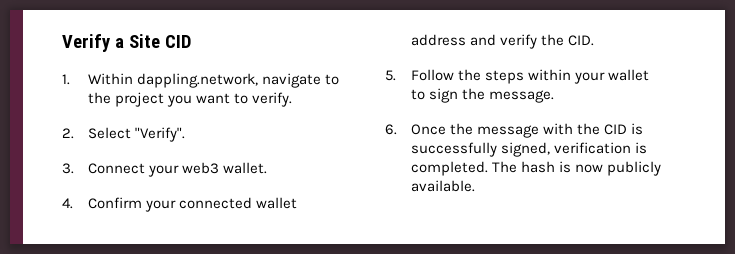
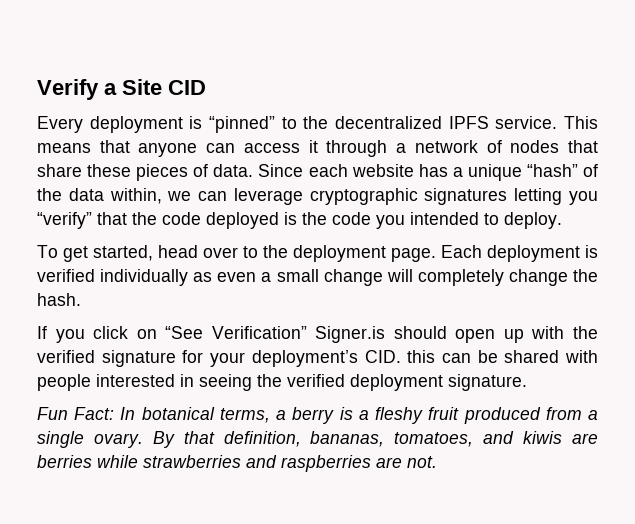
[62,73,340,88] [87,92,293,107] [62,127,185,142] [62,162,268,177] [62,197,298,212] [410,34,595,49] [385,69,650,84] [410,88,555,103] [385,123,644,138] [410,142,648,157] [410,161,662,176] [410,180,475,192] 1. Within dappling.network, navigate to the project you want to verify. // 2. Select "Verify". // 3. Connect your web3 wallet. // 4. Confirm your connected wallet address and verify the CID. // 5. Follow the steps within your wallet to sign the message. // 6. Once the message with the CID is successfully signed, verification is completed. The hash is now publicly available. -> [37,116,598,133] [37,140,599,157] [37,164,598,181] [37,188,598,205] [37,212,562,229] [37,245,598,262] [37,269,599,286] [37,293,81,306] [37,326,598,343] [37,350,598,367] [37,374,527,391] [37,407,598,424] [37,431,599,448] [37,455,437,472] Every deployment is “pinned” to the decentralized IPFS service. This means that anyone can access it through a network of nodes that share these pieces of data. Since each website has a unique “hash” of the data within, we can leverage cryptographic signatures letting you “verify” that the code deployed is the code you intended to deploy. // To get started, head over to the deployment page. Each deployment is verified individually as even a small change will completely change the hash. // If you click on “See Verification” Signer.is should open up with the verified signature for your deployment’s CID. this can be shared with people interested in seeing the verified deployment signature. // Fun Fact: In botanical terms, a berry is a fleshy fruit produced from a single ovary. By that definition, bananas, tomatoes, and kiwis are berries while strawberries and raspberries are not.

